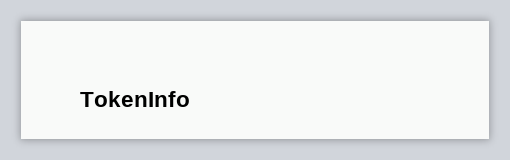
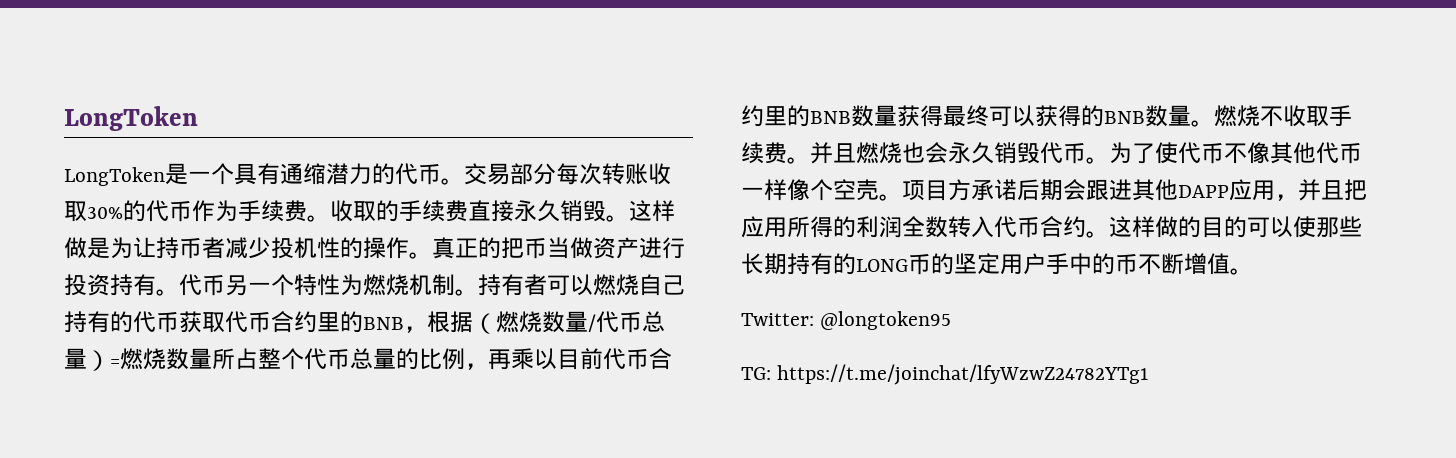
[80,91,190,107] TokenInfo -> [64,106,198,131] [64,163,671,186] [64,200,675,222] [64,237,685,259] [64,274,685,296] [64,311,665,334] [64,348,672,371] [741,105,1352,127] [741,142,1362,164] [741,179,1367,201] [741,216,1362,238] [741,253,1253,275] [741,311,952,330] [741,364,1149,385] LongToken // LongToken是一个具有通缩潜力的代币。交易部分每次转账收取30%的代币作为手续费。收取的手续费直接永久销毁。这样做是为让持币者减少投机性的操作。真正的把币当做资产进行投资持有。代币另一个特性为燃烧机制。持有者可以燃烧自己持有的代币获取代币合约里的BNB，根据（燃烧数量/代币总量）=燃烧数量所占整个代币总量的比例，再乘以目前代币合约里的BNB数量获得最终可以获得的BNB数量。燃烧不收取手续费。并且燃烧也会永久销毁代币。为了使代币不像其他代币一样像个空壳。项目方承诺后期会跟进其他DAPP应用，并且把应用所得的利润全数转入代币合约。这样做的目的可以使那些长期持有的LONG币的坚定用户手中的币不断增值。 // Twitter: @longtoken95 // TG: https://t.me/joinchat/lfyWzwZ24782YTg1

